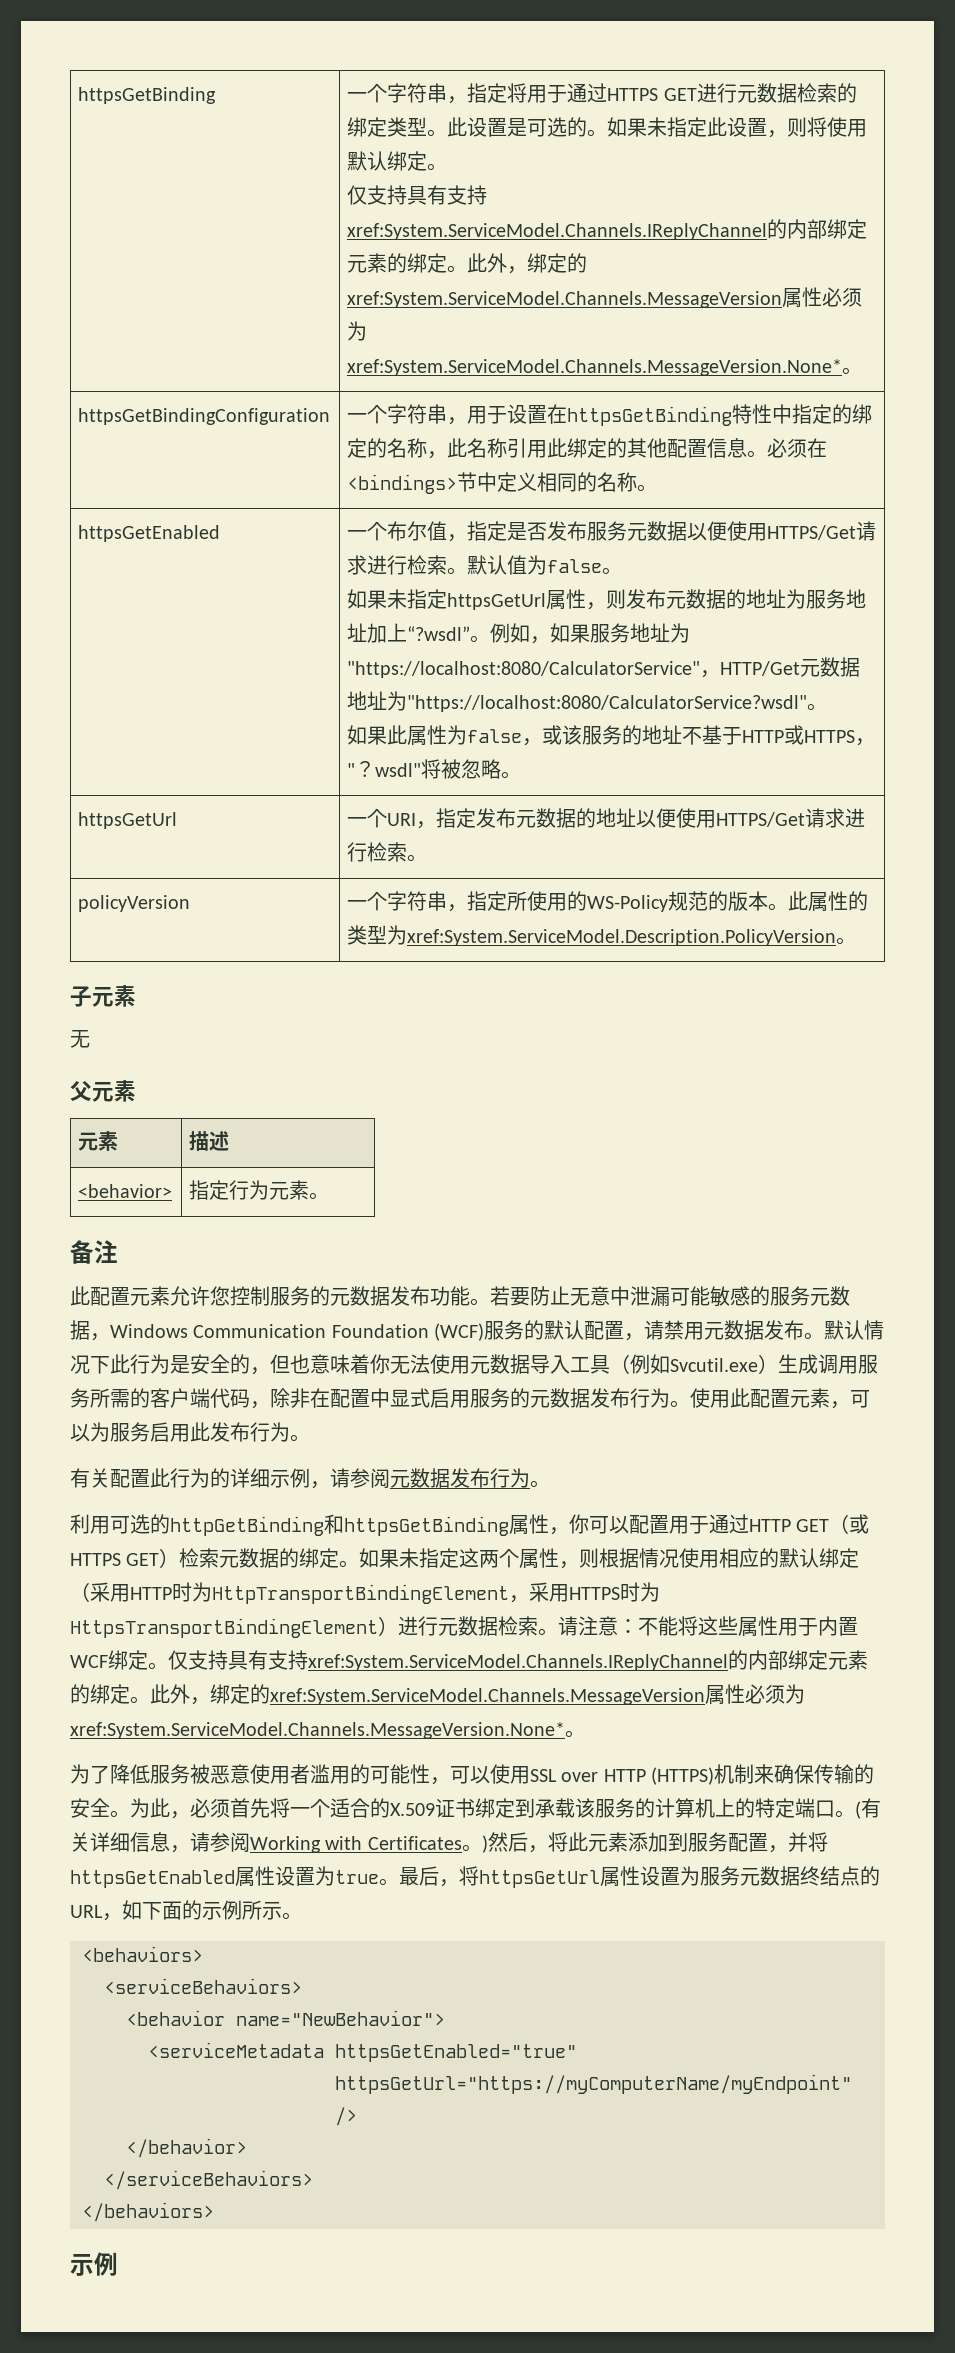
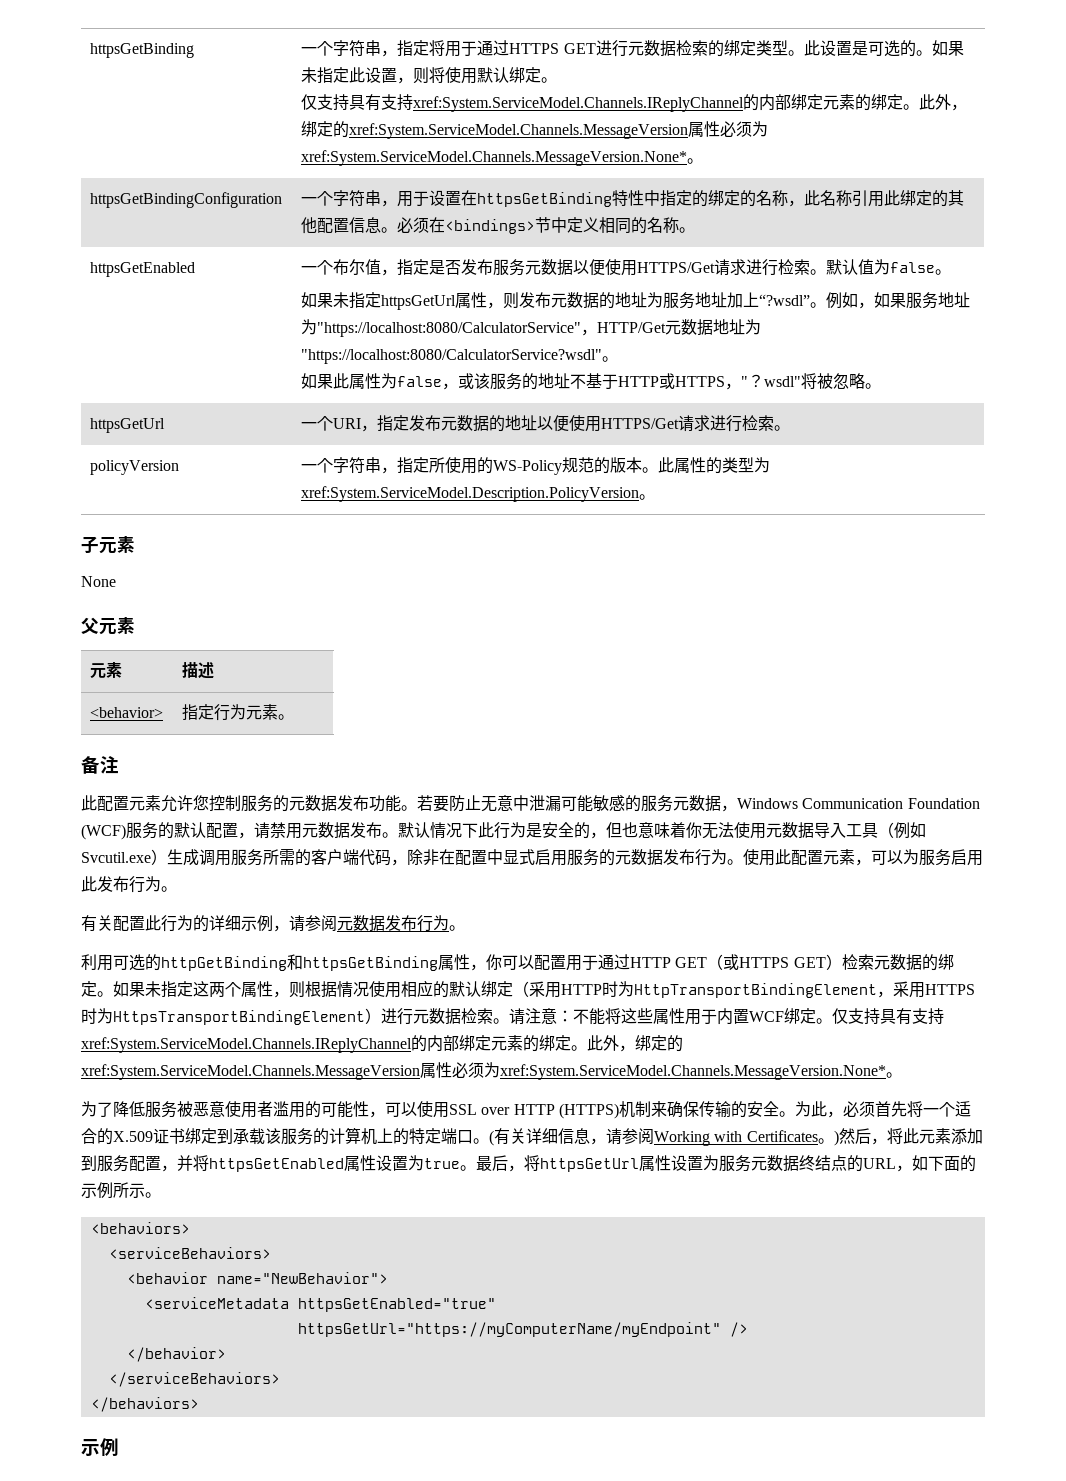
[70,1030,90,1048] // 无 -> [81,576,116,587] // None

